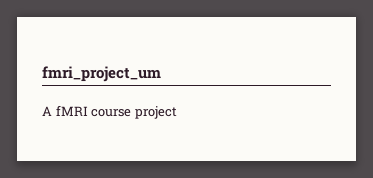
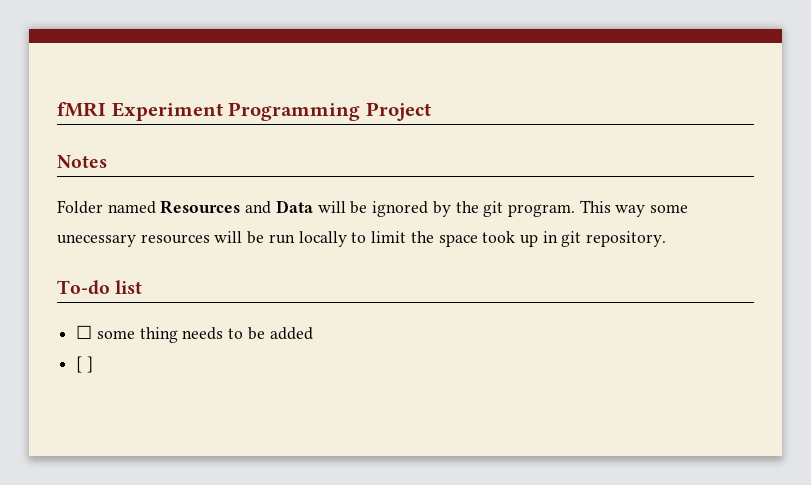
[42,66,161,82] [42,105,177,119] fmri_project_um // A fMRI course project -> [57,102,431,121] [57,155,107,168] [57,200,689,217] [57,231,667,247] [57,280,143,295] [76,325,313,343] [76,356,93,373] fMRI Experiment Programming Project // Notes // Folder named Resources and Data will be ignored by the git program. This way some unecessary resources will be run locally to limit the space took up in git repository. // To-do list // ☐ some thing needs to be added // [ ]

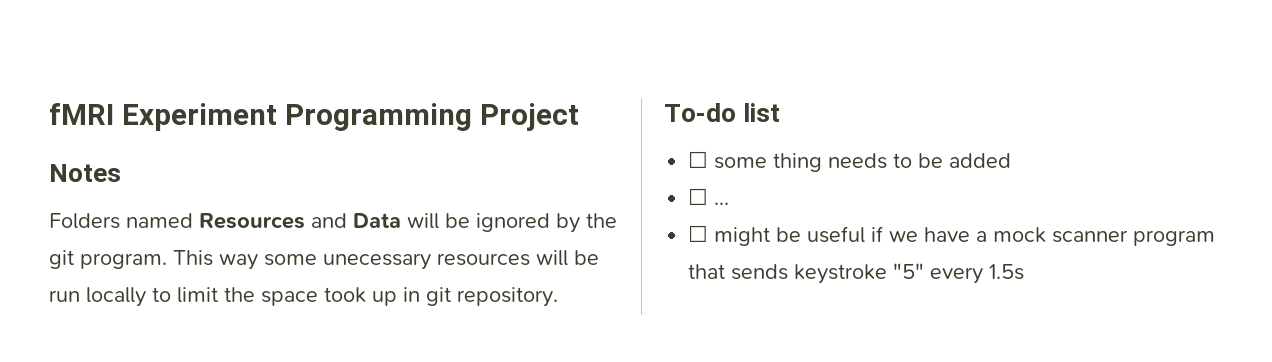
[57,200,103,214] Folder -> [49,213,120,229] Folders
[76,356,93,373] [ ] -> [688,188,730,205] [688,225,1216,246] [688,263,1025,284] ☐ ... // ☐ might be useful if we have a mock scanner program that sends keystroke "5" every 1.5s

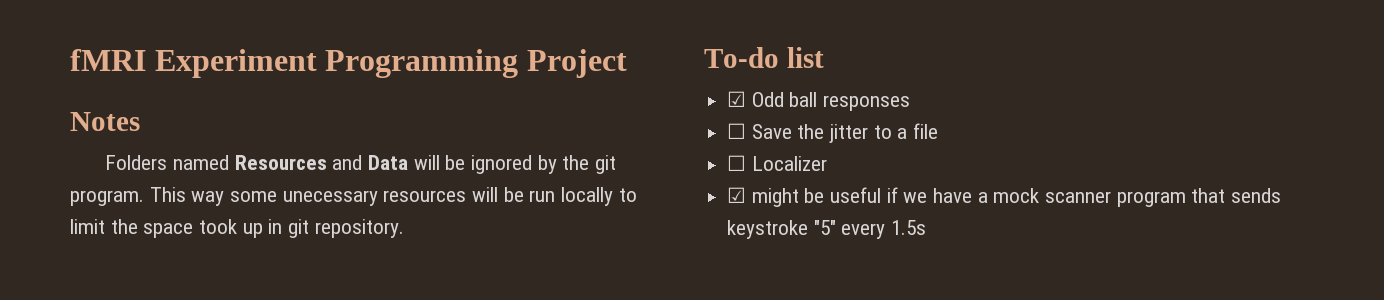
[688,151,1012,172] [688,188,730,205] [688,225,709,242] ☐ some thing needs to be added // ☐ ... // ☐ -> [727,91,911,111] [727,123,939,143] [727,155,827,171] [727,187,747,203] ☑ Odd ball responses // ☐ Save the jitter to a file // ☐ Localizer // ☑

